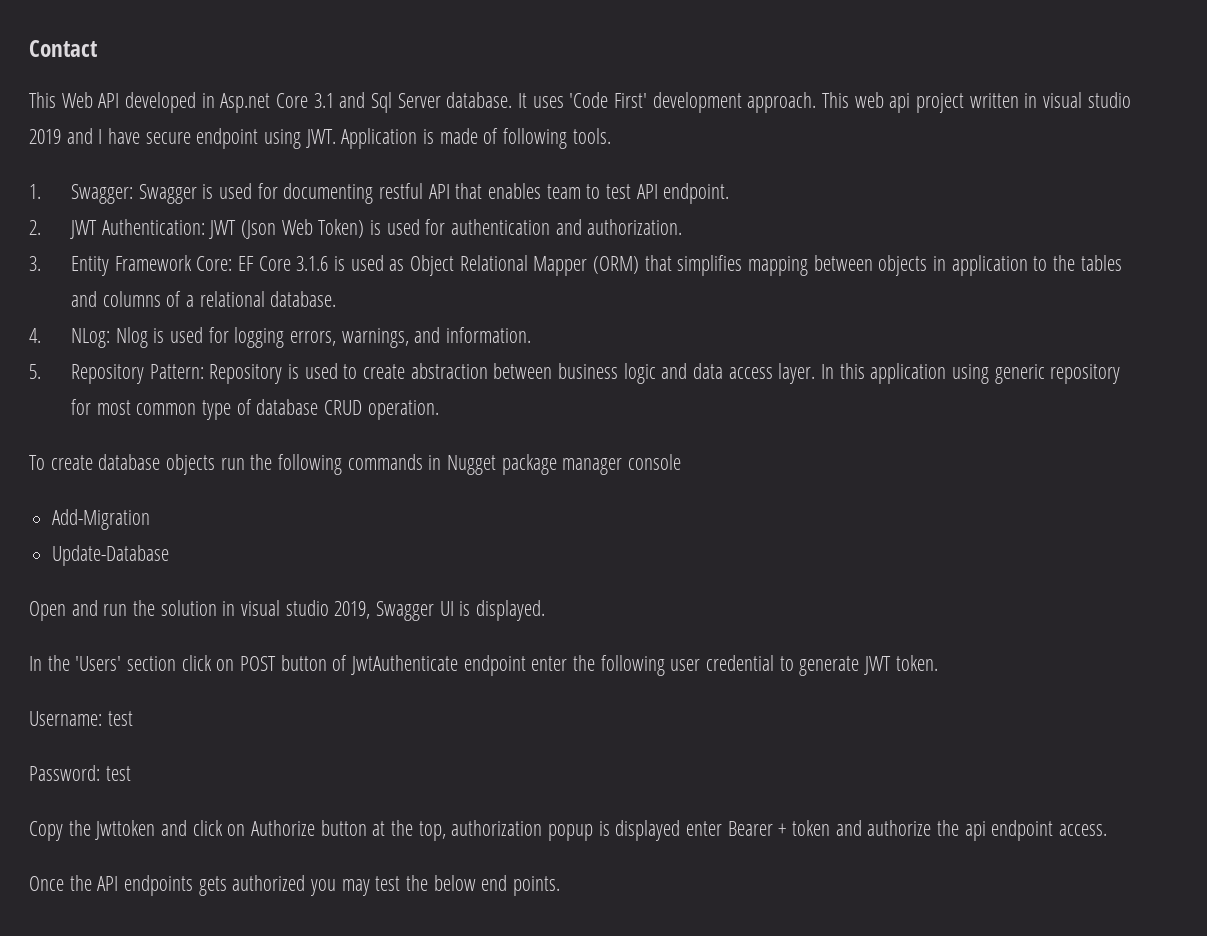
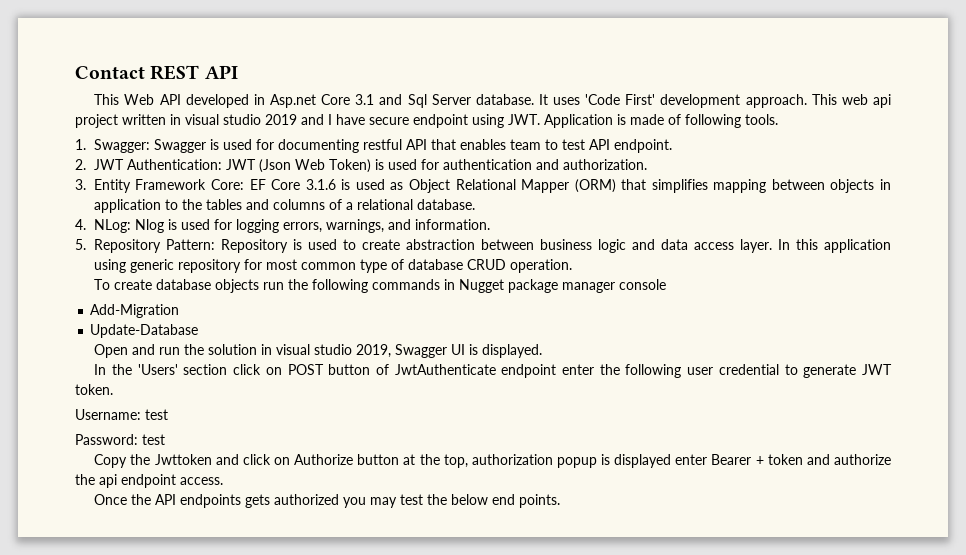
(97, 48) none -> [150,65,238,80] REST API

